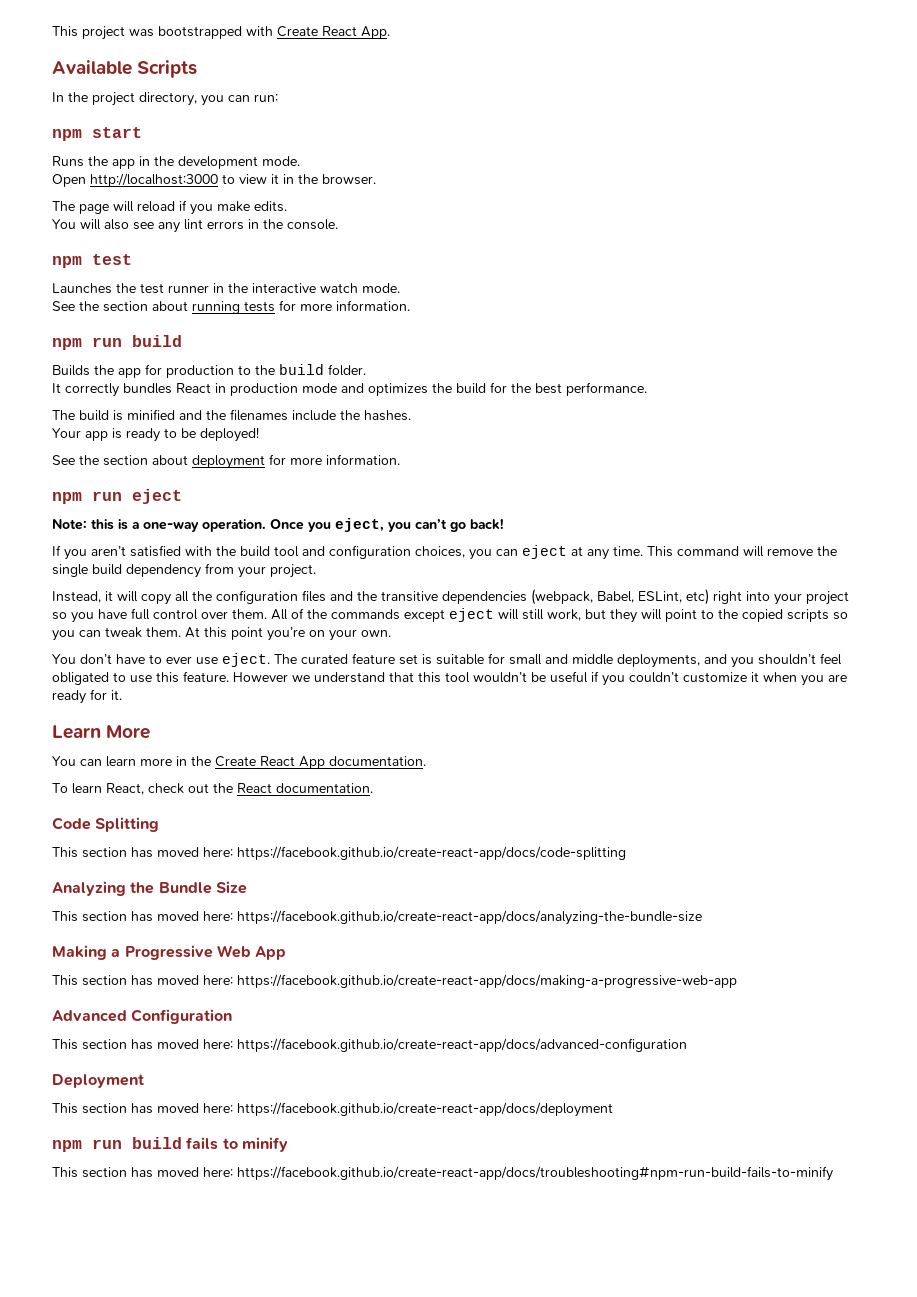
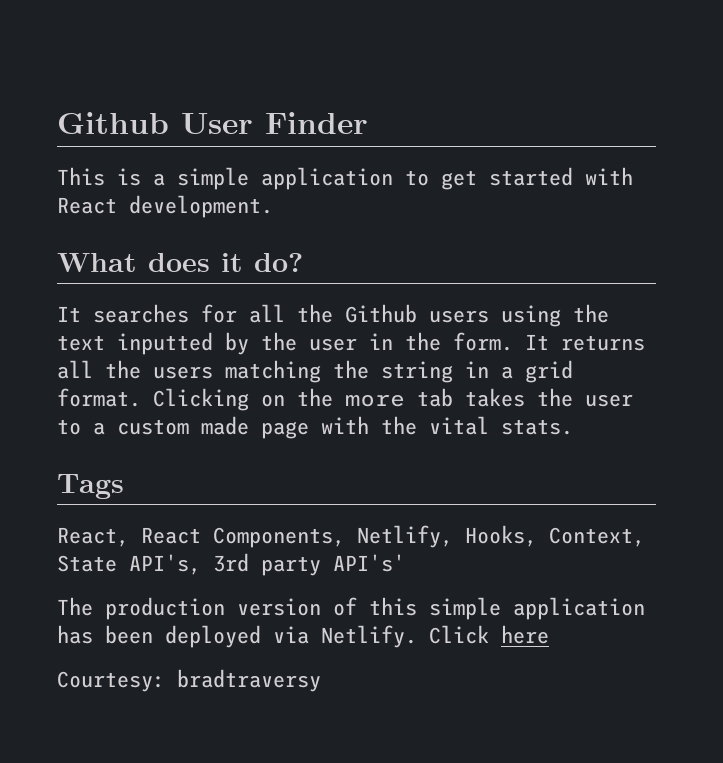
[52,26,390,40] [52,60,198,78] [52,92,278,106] [52,127,142,141] [52,156,300,169] [52,173,376,187] [52,200,287,215] [52,219,338,233] [52,254,132,268] [52,283,400,294] [52,300,410,314] [52,335,182,350] [52,364,366,378] [52,382,647,397] [52,409,411,421] [52,427,259,442] [52,454,400,469] [52,489,182,504] [52,518,504,532] [52,545,837,560] [52,563,316,578] [52,589,849,605] [52,608,848,623] [52,627,391,641] [52,653,842,668] [52,671,847,686] [52,689,122,704] [52,725,151,739] [52,756,426,769] [52,783,373,795] [52,817,160,832] [52,846,626,860] [52,881,247,896] [52,910,702,925] [52,945,287,960] [52,974,737,988] [52,1009,233,1024] [52,1038,687,1052] [52,1074,144,1088] [52,1102,613,1117] [52,1137,288,1152] [52,1166,833,1181] This project was bootstrapped with Create React App. // Available Scripts // In the project directory, you can run: // npm start // Runs the app in the development mode. // Open http://localhost:3000 to view it in the browser. // The page will reload if you make edits. // You will also see any lint errors in the console. // npm test // Launches the test runner in the interactive watch mode. // See the section about running tests for more information. // npm run build // Builds the app for production to the build folder. // It correctly bundles React in production mode and optimizes the build for the best performance. // The build is minified and the filenames include the hashes. // Your app is ready to be deployed! // See the section about deployment for more information. // npm run eject // Note: this is a one-way operation. Once you eject, you can’t go back! // If you aren’t satisfied with the build tool and configuration choices, you can eject at any time. This command will remove the single build dependency from your project. // Instead, it will copy all the configuration files and the transitive dependencies (webpack, Babel, ESLint, etc) right into your project so you have full control over them. All of the commands except eject will still work, but they will point to the copied scripts so you can tweak them. At this point you’re on your own. // You don’t have to ever use eject. The curated feature set is suitable for small and middle deployments, and you shouldn’t feel obligated to use this feature. However we understand that this tool wouldn’t be useful if you couldn’t customize it when you are ready for it. // Learn More // You can learn more in the Create React App documentation. // To learn React, check out the React documentation. // Code Splitting // This section has moved here: https://facebook.github.io/create-react-app/docs/code-splitting // Analyzing the Bundle Size // This section has moved here: https://facebook.github.io/create-react-app/docs/analyzing-the-bundle-size // Making a Progressive Web App // This section has moved here: https://facebook.github.io/create-react-app/docs/making-a-progressive-web-app // Advanced Configuration // This section has moved here: https://facebook.github.io/create-react-app/docs/advanced-configuration // Deployment // This section has moved here: https://facebook.github.io/create-react-app/docs/deployment // npm run build fails to minify // This section has moved here: https://facebook.github.io/create-react-app/docs/troubleshooting#npm-run-build-fails-to-minify -> [57,112,368,134] [57,167,633,190] [57,195,273,218] [57,253,303,272] [57,304,609,327] [57,332,645,355] [57,360,573,383] [57,388,633,411] [57,416,573,439] [57,474,124,499] [57,525,645,548] [57,553,405,576] [57,597,645,620] [57,625,549,648] [57,669,321,692] Github User Finder // This is a simple application to get started with React development. // What does it do? // It searches for all the Github users using the text inputted by the user in the form. It returns all the users matching the string in a grid format. Clicking on the more tab takes the user to a custom made page with the vital stats. // Tags // React, React Components, Netlify, Hooks, Context, State API's, 3rd party API's' // The production version of this simple application has been deployed via Netlify. Click here // Courtesy: bradtraversy

